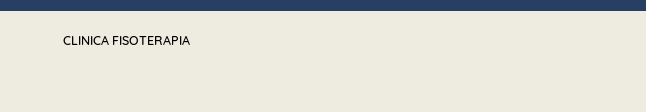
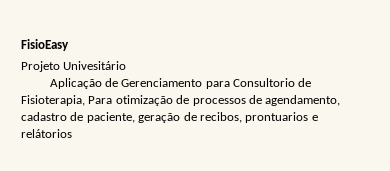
[63,35,191,45] CLINICA FISOTERAPIA -> [21,39,69,51] [21,61,127,72] [49,78,312,89] [21,95,341,106] [21,112,318,123] [21,129,72,138] FisioEasy // Projeto Univesitário // Aplicação de Gerenciamento para Consultorio de Fisioterapia, Para otimização de processos de agendamento, cadastro de paciente, geração de recibos, prontuarios e relátorios

